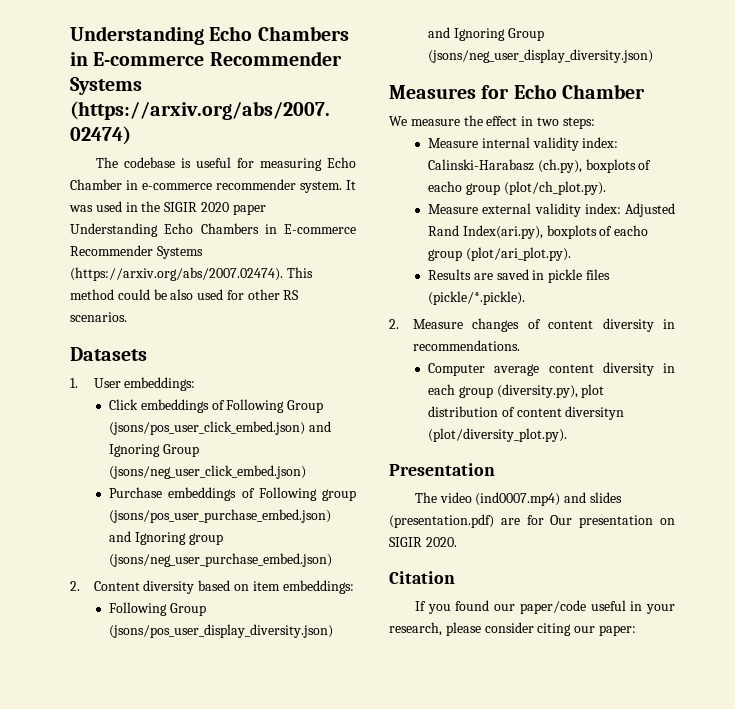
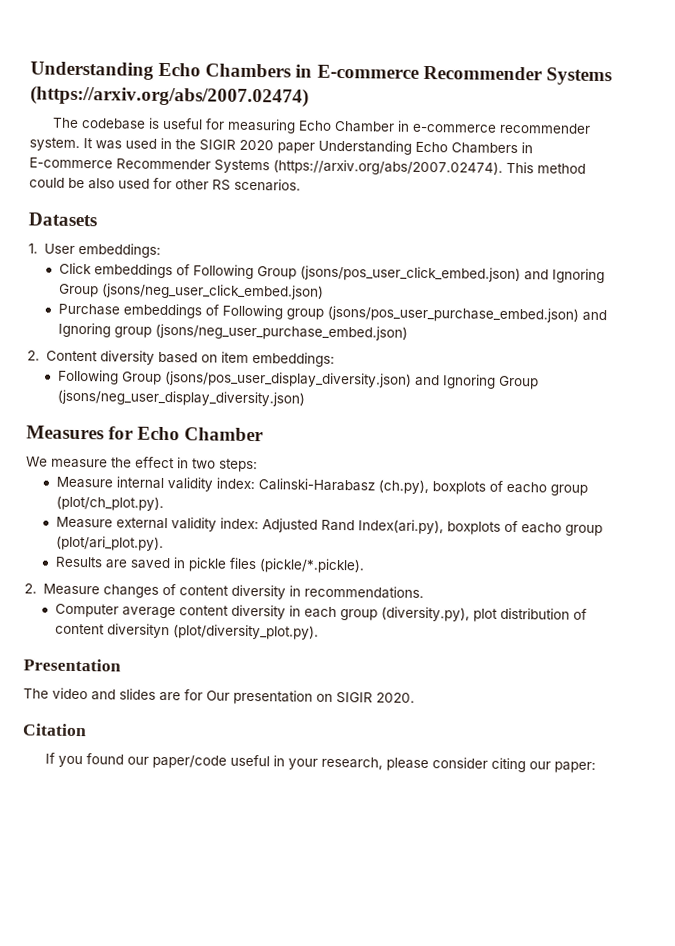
[475,492,561,506] (ind0007.mp4) -> (88, 693) none
[389,514,494,528] (presentation.pdf) -> (156, 694) none

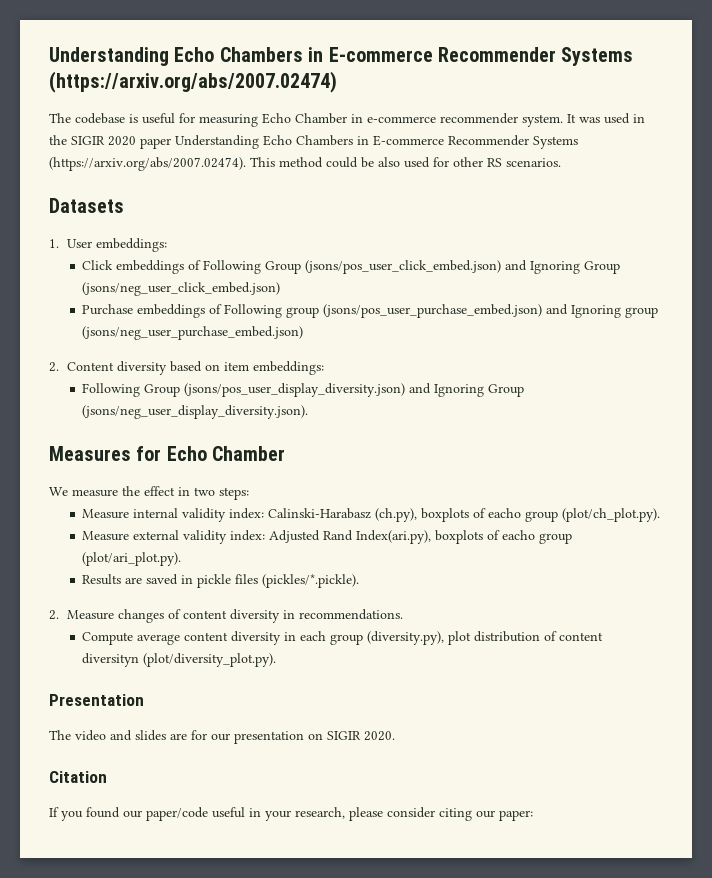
[56,389,305,407] (jsons/neg_user_display_diversity.json) -> [82,405,309,419] (jsons/neg_user_display_diversity.json).
[258,558,365,574] (pickle/*.pickle). -> [262,574,360,588] (pickles/*.pickle).
[54,603,119,618] Computer -> [82,632,134,645] Compute
[206,690,230,701] Our -> [211,733,230,741] our

